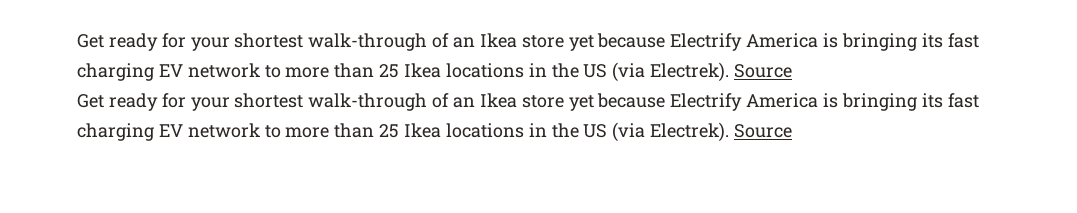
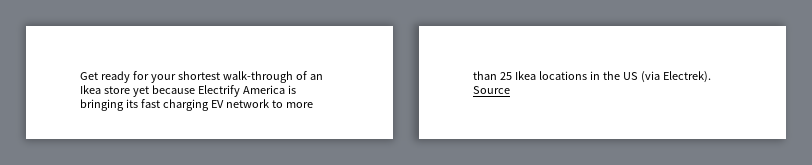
[77,93,979,111] [77,122,793,142] // Get ready for your shortest walk-through of an Ikea store yet because Electrify America is bringing its fast charging EV network to more than 25 Ikea locations in the US (via Electrek). Source -> (510, 90) none

